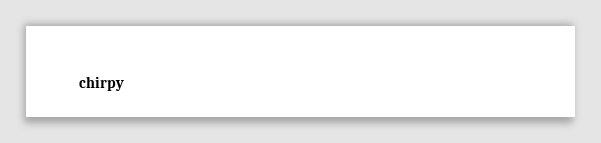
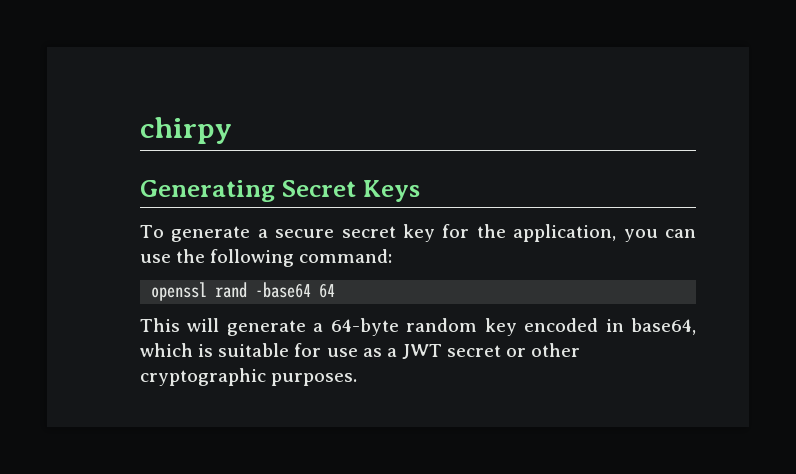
(124, 83) none -> [140,180,420,202] [140,224,696,242] [140,249,393,267] [151,282,336,301] [140,318,697,336] [140,343,581,359] [140,368,358,386] // Generating Secret Keys // To generate a secure secret key for the application, you can use the following command: // openssl rand -base64 64 // This will generate a 64-byte random key encoded in base64, which is suitable for use as a JWT secret or other cryptographic purposes.

